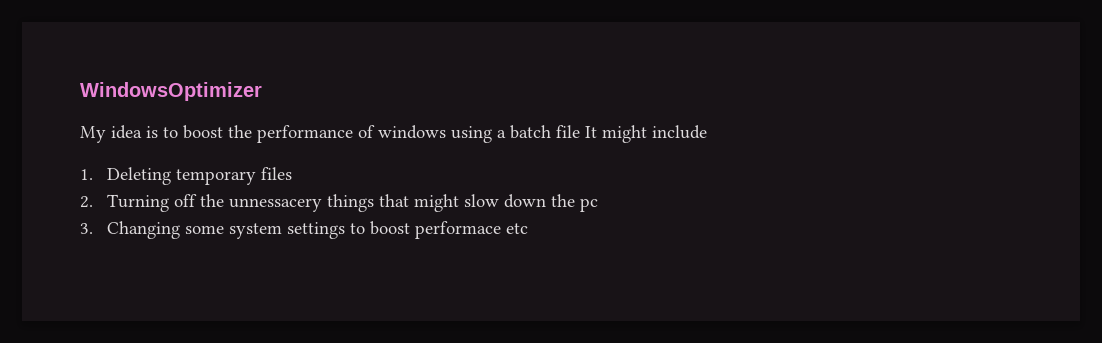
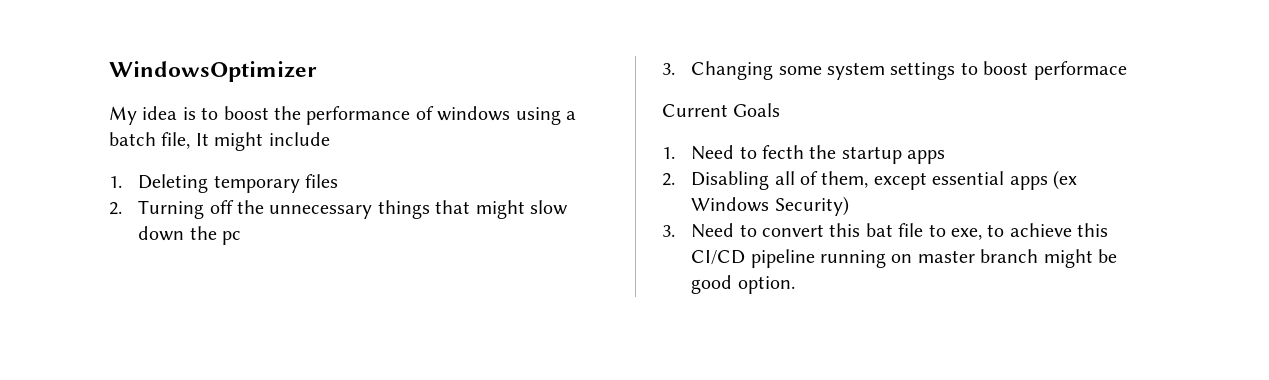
[556,125,580,138] file -> [161,132,191,149] file,
[229,198,323,212] unnessacery -> [269,205,373,219] unnecessary
[506,223,529,234] etc -> [662,103,781,117] [662,145,946,164] [662,170,1078,190] [691,196,849,216] [662,223,1109,240] [691,249,1118,268] [691,275,795,294] // Current Goals // 1. Need to fecth the startup apps // 2. Disabling all of them, except essential apps (ex Windows Security) // 3. Need to convert this bat file to exe, to achieve this CI/CD pipeline running on master branch might be good option.

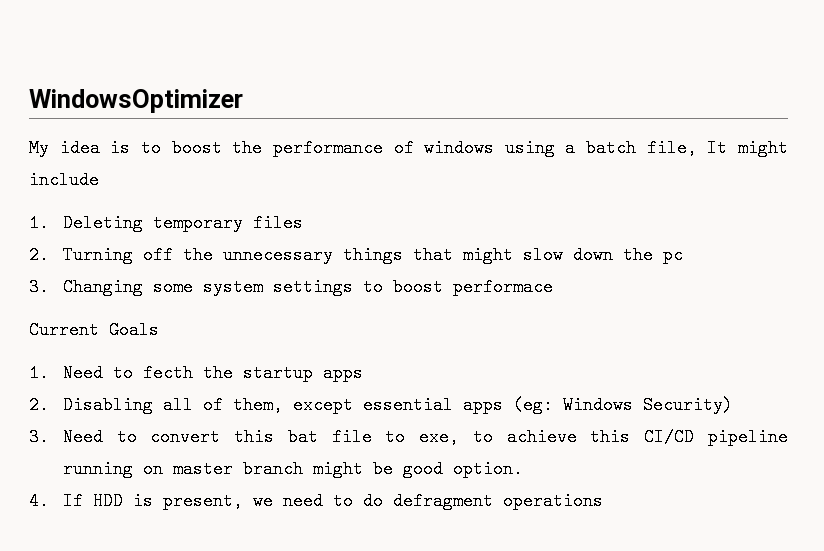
[1053,170,1078,190] (ex -> [512,396,553,414] (eg:
(795, 285) none -> [29,492,603,510] // 4. If HDD is present, we need to do defragment operations

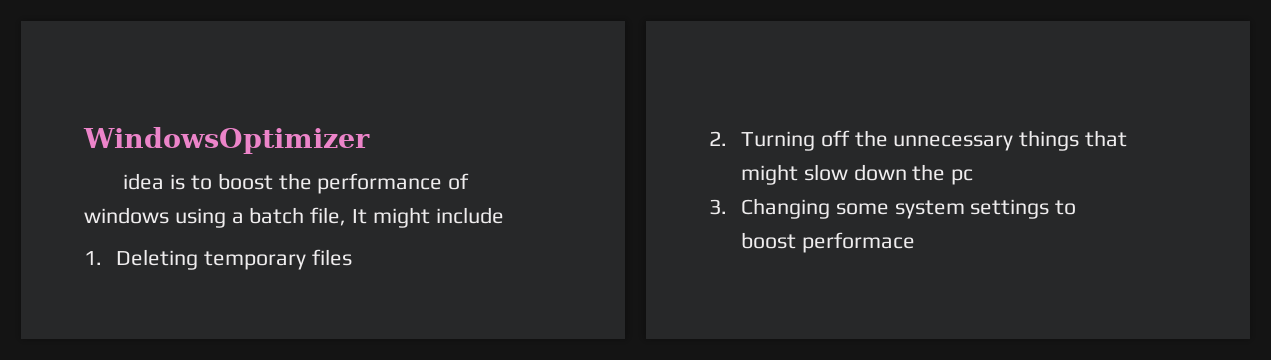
[29,139,49,157] My -> (370, 140) none
[29,321,159,339] [29,364,363,382] [29,396,733,414] [29,428,788,446] [62,460,523,478] [29,492,603,510] // Current Goals // 1. Need to fecth the startup apps // 2. Disabling all of them, except essential apps (eg: Windows Security) // 3. Need to convert this bat file to exe, to achieve this CI/CD pipeline running on master branch might be good option. // 4. If HDD is present, we need to do defragment operations -> (915, 242) none

